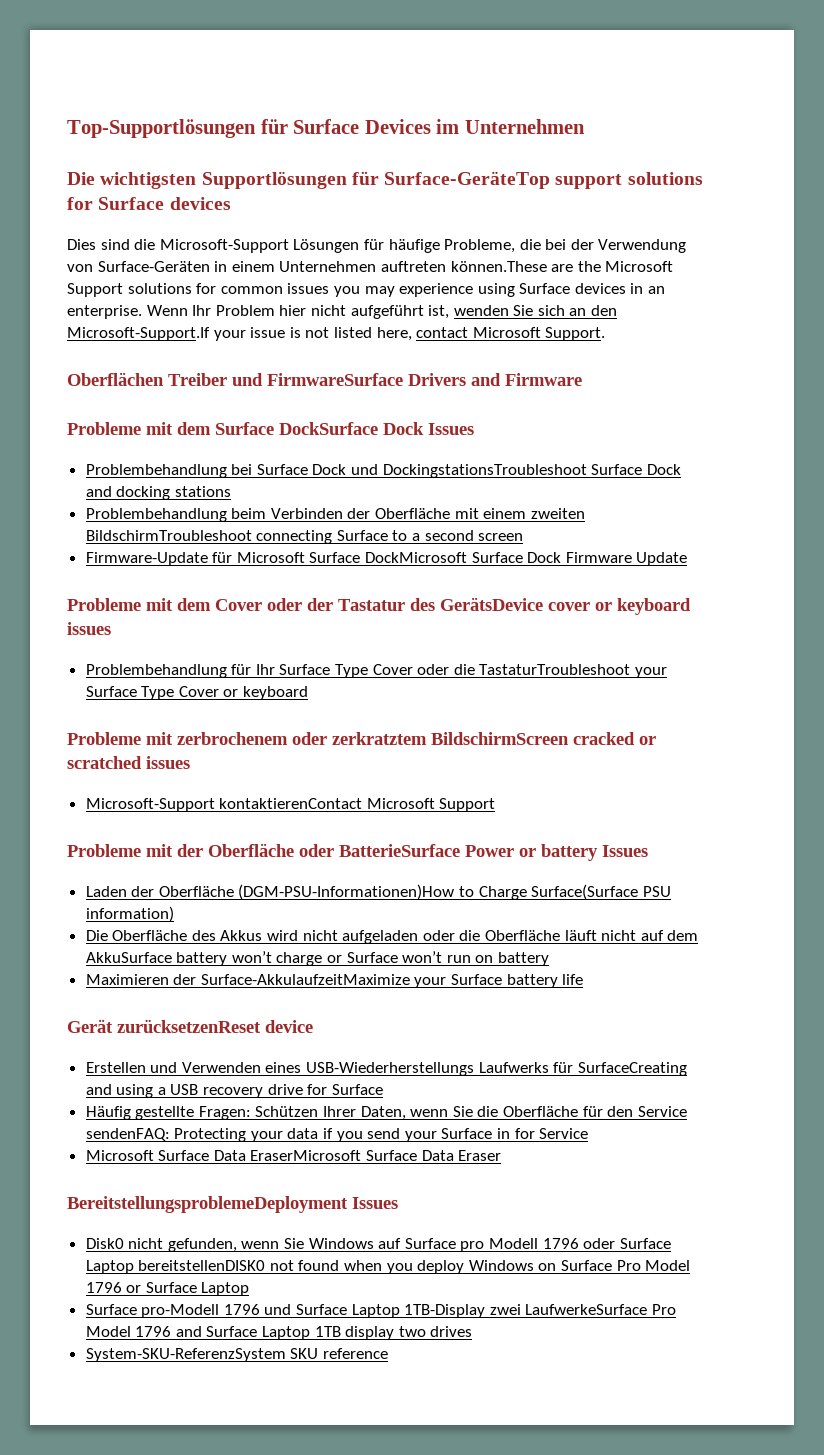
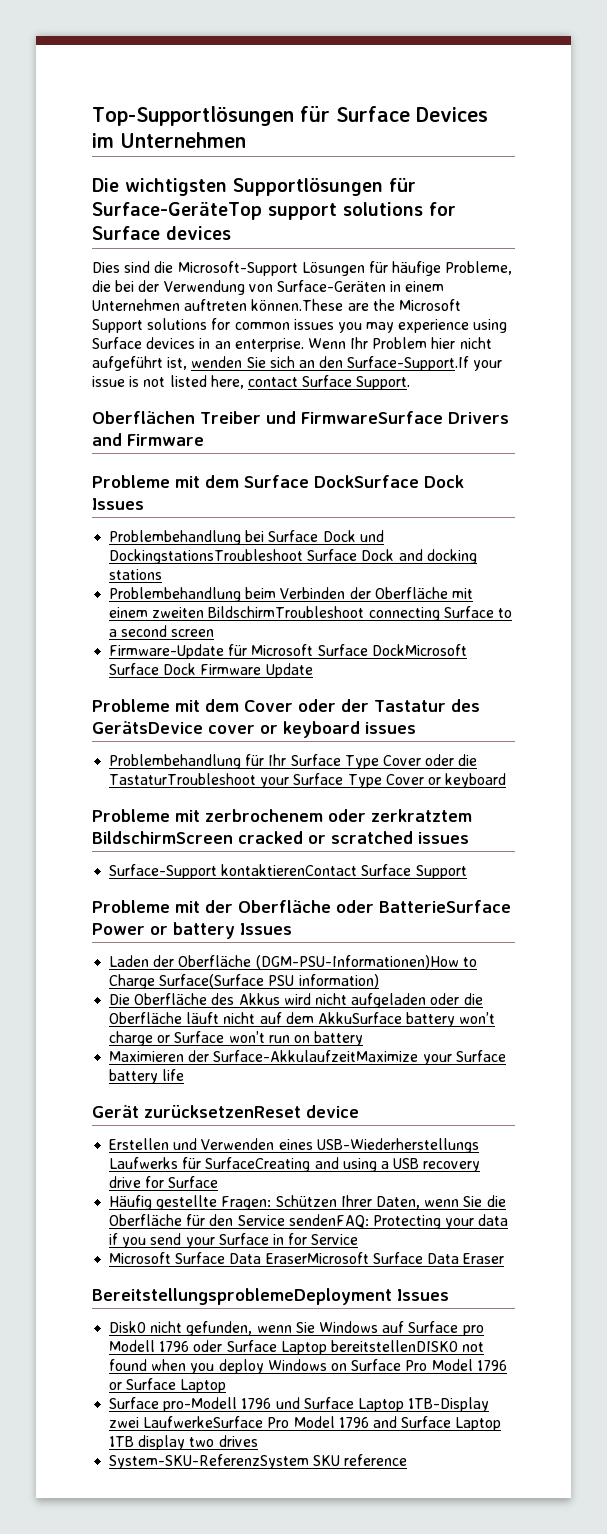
[67,327,210,341] Microsoft-Support.If -> [347,356,470,371] Surface-Support.If
[472,327,541,338] Microsoft -> [302,375,353,387] Surface
[85,798,435,812] Microsoft-Support kontaktierenContact Microsoft -> [109,864,412,879] Surface-Support kontaktierenContact Surface

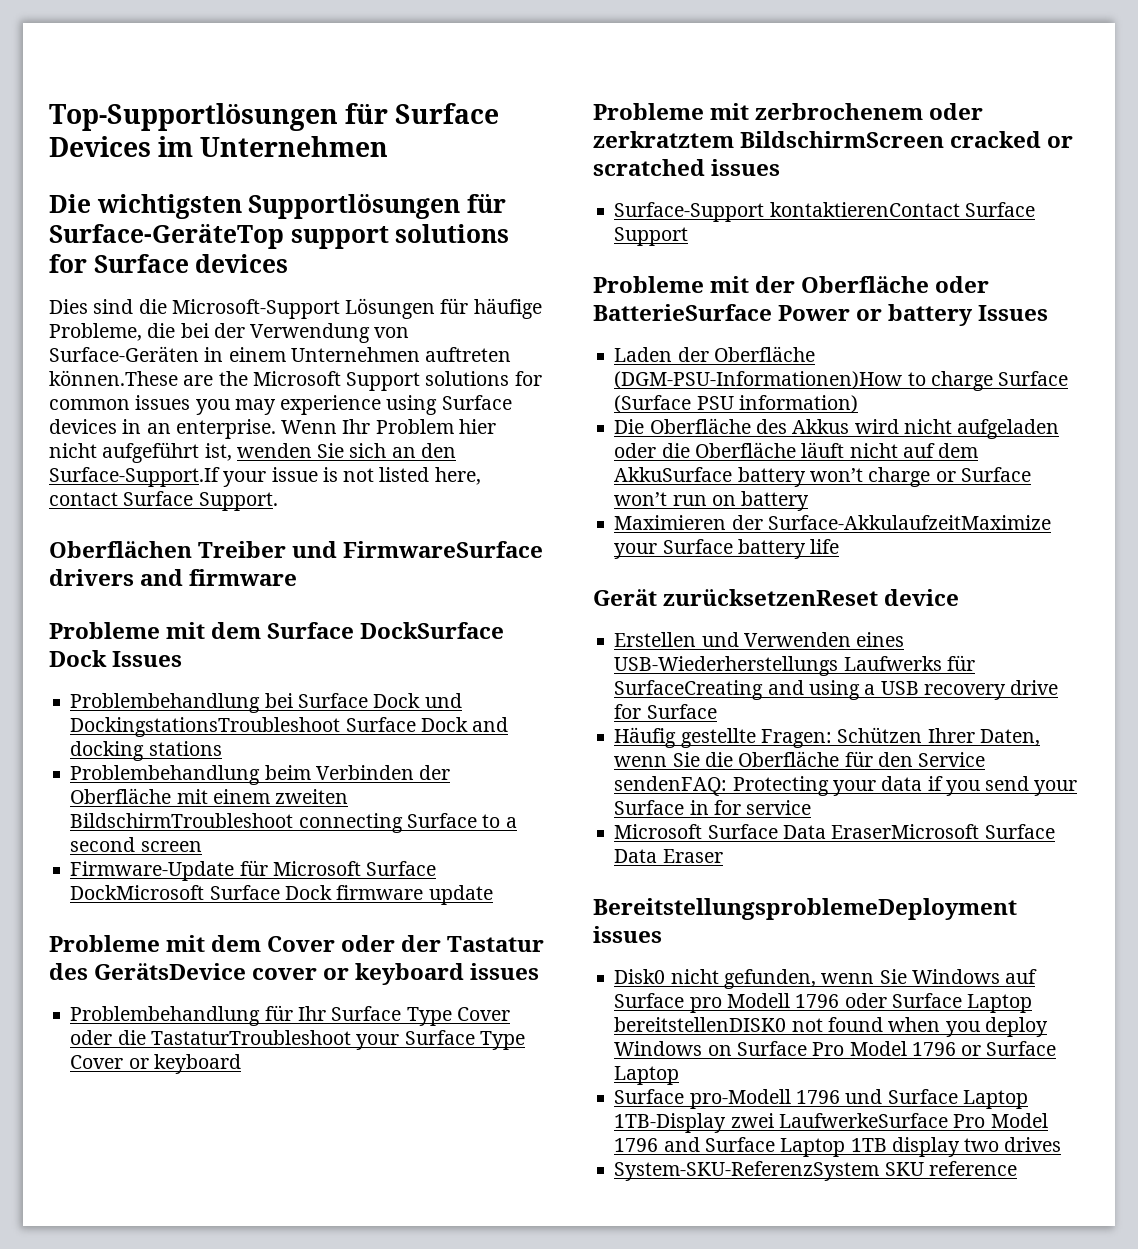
[447,412,509,424] [92,433,204,446] Drivers and Firmware -> [49,569,298,586] drivers and firmware
[200,663,313,678] Firmware Update -> [336,885,493,905] firmware update
[109,974,265,989] Charge Surface(Surface -> [930,371,1069,391] [614,395,692,413] charge Surface (Surface
[311,1234,359,1245] Service -> [746,800,812,815] service
[397,1289,449,1301] Issues -> [593,926,662,943] issues

